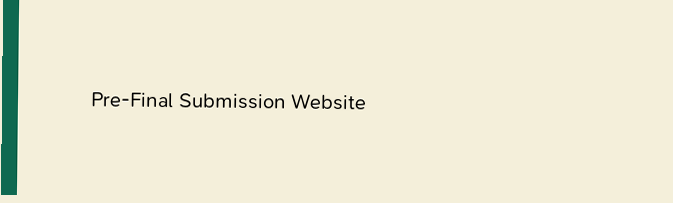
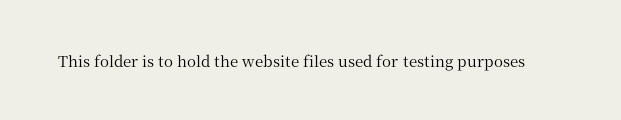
[90,92,368,111] Pre-Final Submission Website -> [58,54,525,71] This folder is to hold the website files used for testing purposes

